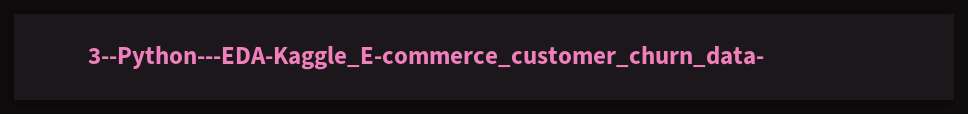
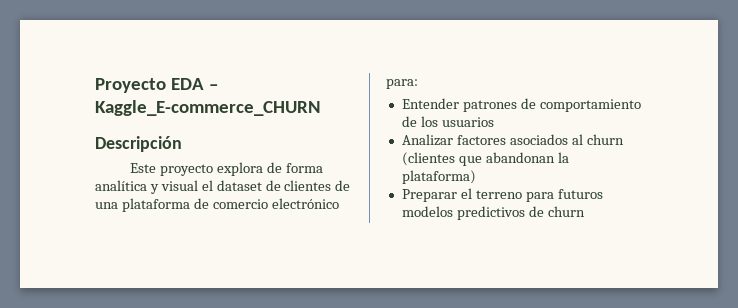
[88,46,764,70] 3--Python---EDA-Kaggle_E-commerce_customer_churn_data- -> [95,78,219,93] [95,100,321,116] [95,136,182,152] [130,162,323,176] [95,180,351,194] [95,198,339,212] [386,79,418,89] [401,98,641,112] [401,116,494,127] [401,134,624,146] [401,152,569,166] [401,170,476,184] [401,188,603,202] [401,206,585,220] Proyecto EDA – Kaggle_E-commerce_CHURN // Descripción // Este proyecto explora de forma analítica y visual el dataset de clientes de una plataforma de comercio electrónico para: // Entender patrones de comportamiento de los usuarios // Analizar factores asociados al churn (clientes que abandonan la plataforma) // Preparar el terreno para futuros modelos predictivos de churn

